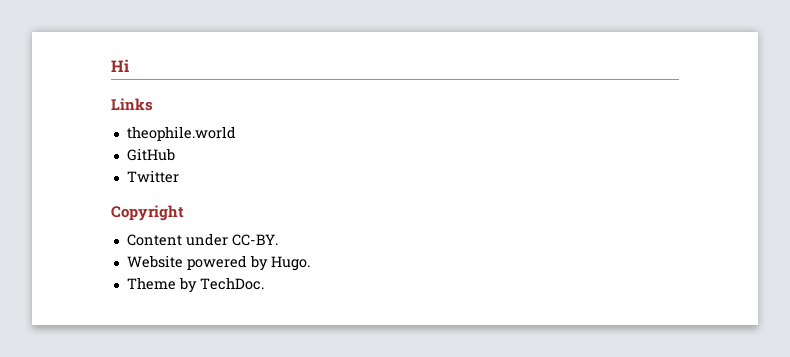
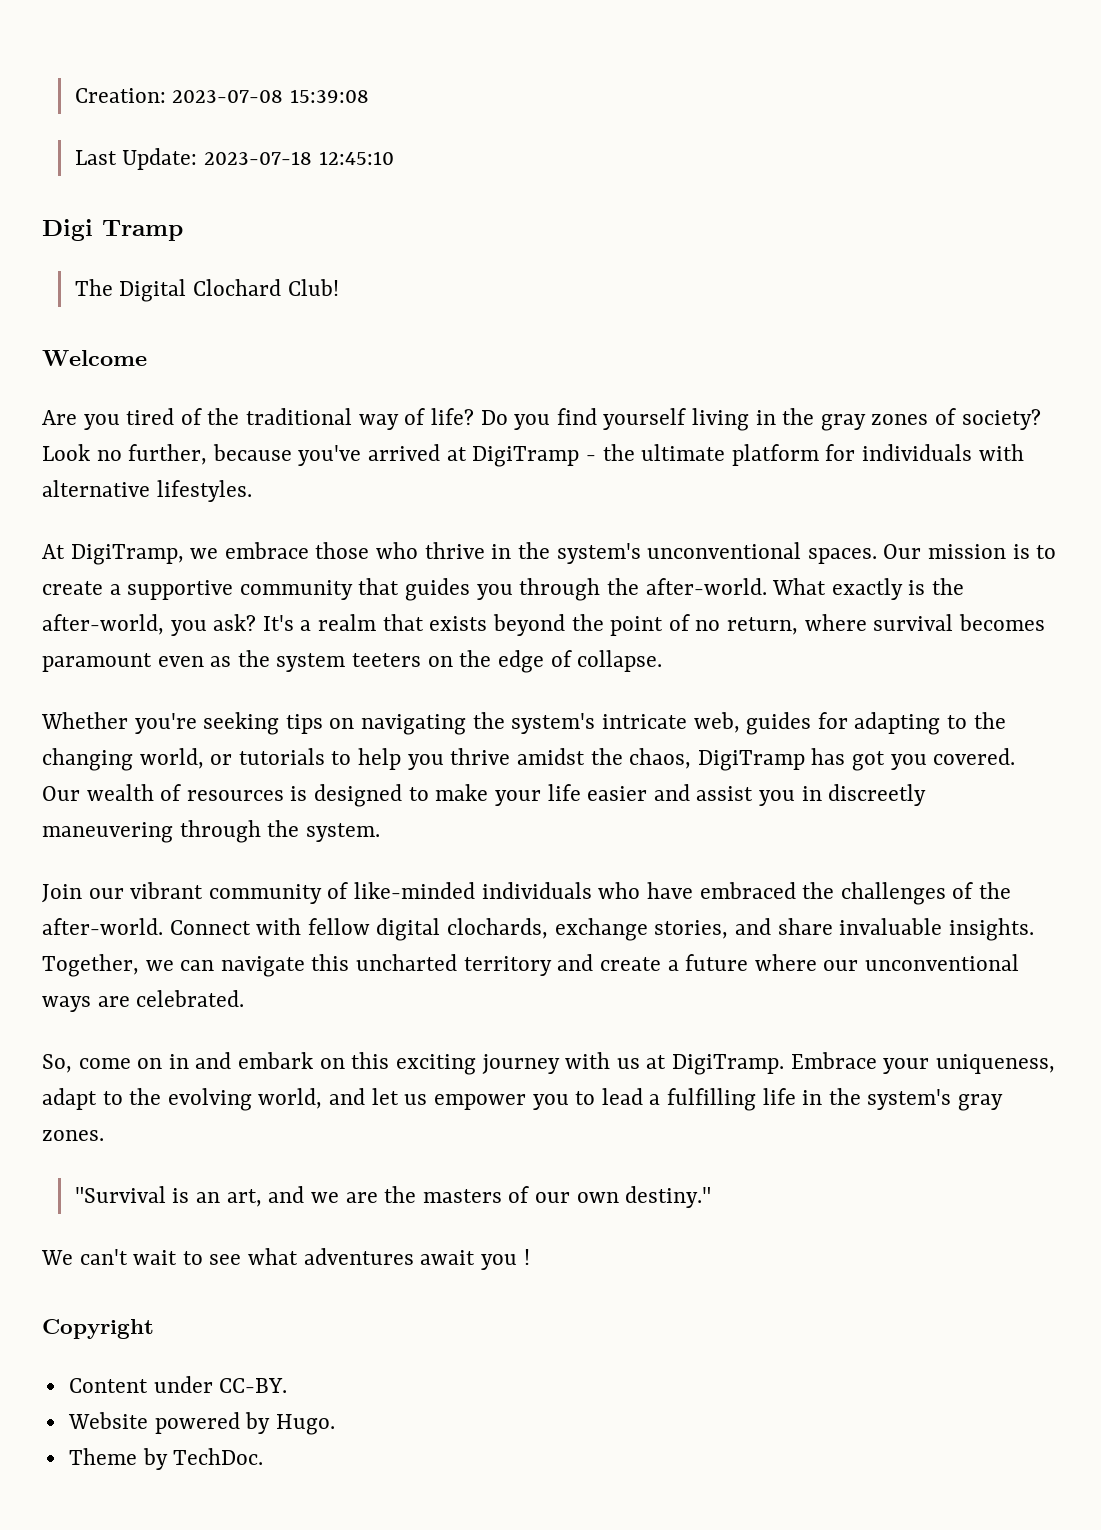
[111,59,129,72] [111,98,153,111] [126,126,236,141] [126,148,175,161] [126,170,179,183] Hi // Links // theophile.world // GitHub // Twitter -> [74,88,370,103] [74,148,394,170] [42,219,183,241] [74,279,339,302] [42,350,147,366] [42,408,1041,431] [42,444,1024,467] [42,480,252,502] [42,542,1057,565] [42,578,964,601] [42,614,1045,636] [42,650,663,673] [41,712,1006,735] [42,748,1016,771] [42,784,927,807] [42,820,380,843] [42,882,1011,905] [42,918,1034,941] [42,954,1019,977] [42,990,245,1012] [42,1052,1055,1075] [42,1088,1004,1111] [42,1130,104,1141] [74,1186,712,1208] [41,1248,530,1270] Creation: 2023-07-08 15:39:08 // Last Update: 2023-07-18 12:45:10 // Digi Tramp // The Digital Clochard Club! // Welcome // Are you tired of the traditional way of life? Do you find yourself living in the gray zones of society? Look no further, because you've arrived at DigiTramp - the ultimate platform for individuals with alternative lifestyles. // At DigiTramp, we embrace those who thrive in the system's unconventional spaces. Our mission is to create a supportive community that guides you through the after-world. What exactly is the after-world, you ask? It's a realm that exists beyond the point of no return, where survival becomes paramount even as the system teeters on the edge of collapse. // Whether you're seeking tips on navigating the system's intricate web, guides for adapting to the changing world, or tutorials to help you thrive amidst the chaos, DigiTramp has got you covered. Our wealth of resources is designed to make your life easier and assist you in discreetly maneuvering through the system. // Join our vibrant community of like-minded individuals who have embraced the challenges of the after-world. Connect with fellow digital clochards, exchange stories, and share invaluable insights. Together, we can navigate this uncharted territory and create a future where our unconventional ways are celebrated. // So, come on in and embark on this exciting journey with us at DigiTramp. Embrace your uniqueness, adapt to the evolving world, and let us empower you to lead a fulfilling life in the system's gray zones. // "Survival is an art, and we are the masters of our own destiny." // We can't wait to see what adventures await you !

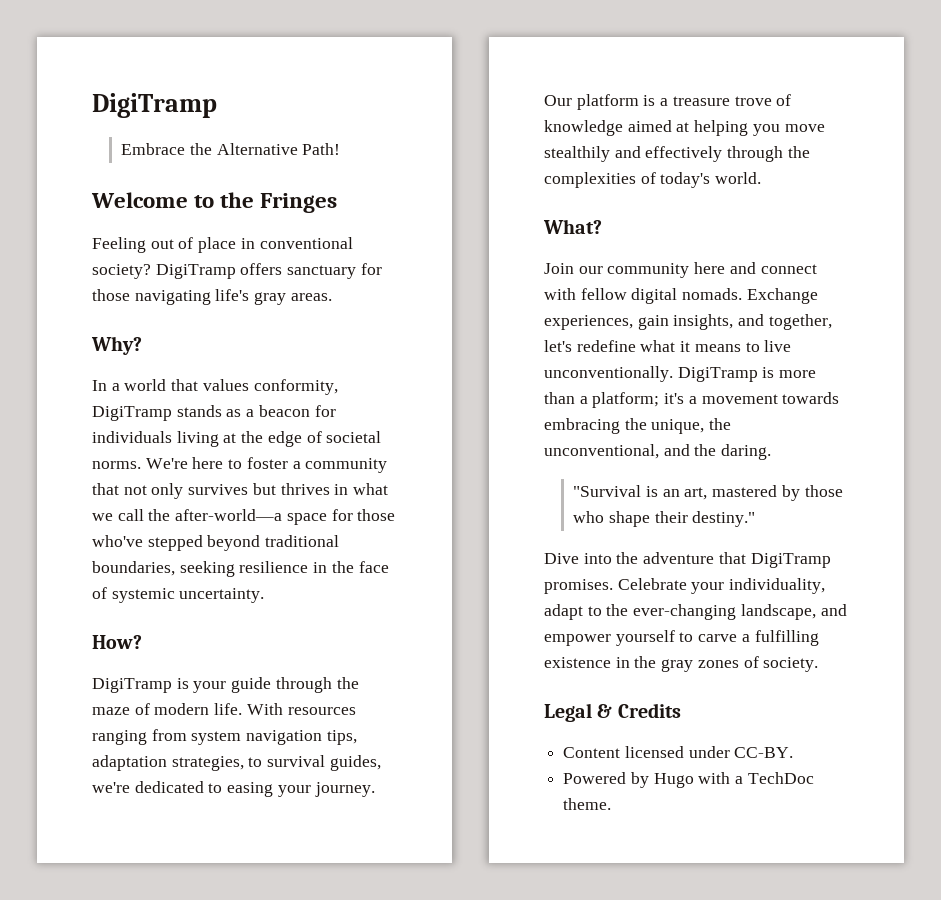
[74,88,370,103] [74,148,394,170] [42,219,183,241] [74,279,339,302] [42,350,147,366] [42,408,749,431] Creation: 2023-07-08 15:39:08 // Last Update: 2023-07-18 12:45:10 // Digi Tramp // The Digital Clochard Club! // Welcome // Are you tired of the traditional way of life? Do you find yourself living -> [92,93,217,118] [121,143,341,155] [91,192,338,213] [92,237,353,253] [92,263,382,279] [92,289,332,305] [91,336,142,355] [92,379,338,395] [92,405,336,421] [92,431,382,447] [92,457,388,473] [92,483,389,499] [92,509,396,525] [92,535,340,551] [92,561,389,577] [92,587,265,603] [92,635,142,649] [92,677,359,693] [92,703,356,715] [92,729,357,745] [92,755,381,771] [92,781,375,797] [544,94,792,110] [544,120,825,136] [544,146,810,162] [544,172,762,188] [543,219,602,234] [544,262,817,278] [544,288,818,304] [544,314,832,330] [544,340,792,352] [544,366,817,382] [544,392,840,408] [544,418,732,434] [544,444,772,460] [573,485,843,501] [573,511,756,527] [544,552,831,568] [544,578,826,594] [544,604,847,620] [544,630,819,646] [544,657,611,668] DigiTramp // Embrace the Alternative Path! // Welcome to the Fringes // Feeling out of place in conventional society? DigiTramp offers sanctuary for those navigating life's gray areas. // Why? // In a world that values conformity, DigiTramp stands as a beacon for individuals living at the edge of societal norms. We're here to foster a community that not only survives but thrives in what we call the after-world—a space for those who've stepped beyond traditional boundaries, seeking resilience in the face of systemic uncertainty. // How? // DigiTramp is your guide through the maze of modern life. With resources ranging from system navigation tips, adaptation strategies, to survival guides, we're dedicated to easing your journey. Our platform is a treasure trove of knowledge aimed at helping you move stealthily and effectively through the complexities of today's world. // What? // Join our community here and connect with fellow digital nomads. Exchange experiences, gain insights, and together, let's redefine what it means to live unconventionally. DigiTramp is more than a platform; it's a movement towards embracing the unique, the unconventional, and the daring. // "Survival is an art, mastered by those who shape their destiny." // Dive into the adventure that DigiTramp promises. Celebrate your individuality, adapt to the ever-changing landscape, and empower yourself to carve a fulfilling existence
[961,409,1041,430] [42,444,1024,467] [42,480,252,502] [42,542,1057,565] [42,578,964,601] [42,614,1045,636] [42,650,663,673] [41,712,1006,735] [42,748,1016,771] [42,784,927,807] [42,820,380,843] [42,882,1011,905] [42,918,1034,941] [42,954,1019,977] [42,990,245,1012] [42,1052,1055,1075] [42,1088,1004,1111] [42,1130,104,1141] [74,1186,712,1208] [41,1248,530,1270] [42,1319,154,1339] society? Look no further, because you've arrived at DigiTramp - the ultimate platform for individuals with alternative lifestyles. // At DigiTramp, we embrace those who thrive in the system's unconventional spaces. Our mission is to create a supportive community that guides you through the after-world. What exactly is the after-world, you ask? It's a realm that exists beyond the point of no return, where survival becomes paramount even as the system teeters on the edge of collapse. // Whether you're seeking tips on navigating the system's intricate web, guides for adapting to the changing world, or tutorials to help you thrive amidst the chaos, DigiTramp has got you covered. Our wealth of resources is designed to make your life easier and assist you in discreetly maneuvering through the system. // Join our vibrant community of like-minded individuals who have embraced the challenges of the after-world. Connect with fellow digital clochards, exchange stories, and share invaluable insights. Together, we can navigate this uncharted territory and create a future where our unconventional ways are celebrated. // So, come on in and embark on this exciting journey with us at DigiTramp. Embrace your uniqueness, adapt to the evolving world, and let us empower you to lead a fulfilling life in the system's gray zones. // "Survival is an art, and we are the masters of our own destiny." // We can't wait to see what adventures await you ! // Copyright -> [763,657,819,672] [544,703,681,722] society. // Legal & Credits
(148, 1385) none -> [624,746,684,758] licensed
[67,1412,335,1435] [68,1448,264,1470] Website powered by Hugo. // Theme by TechDoc. -> [563,772,814,788] [563,798,612,810] Powered by Hugo with a TechDoc theme.

